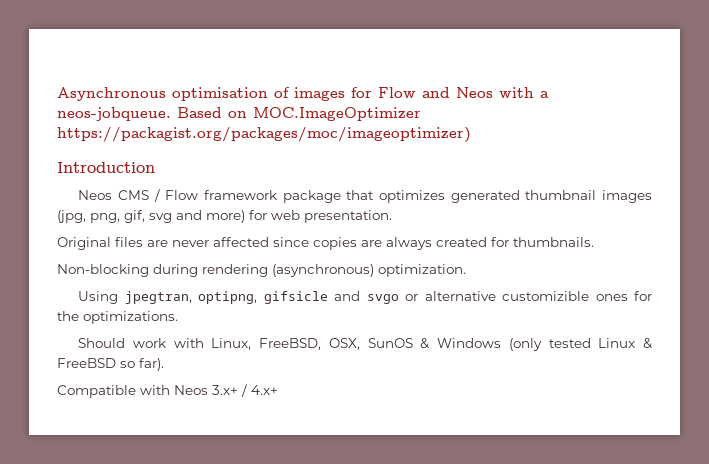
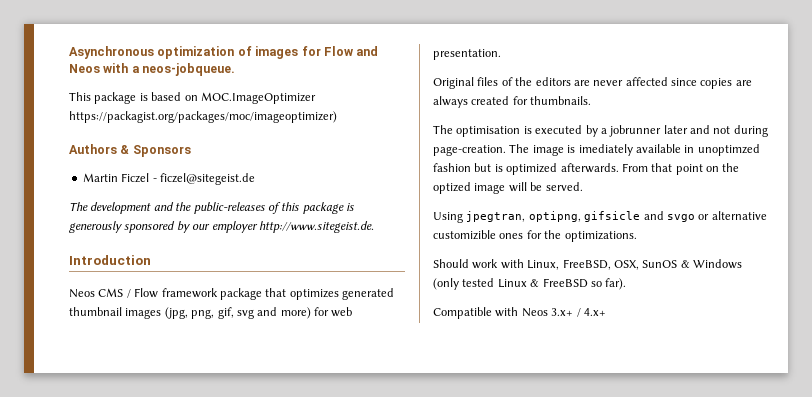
[172,87,268,101] optimisation -> [157,46,235,59] optimization
[177,107,222,118] Based -> [69,92,182,104] // This package is based
(471, 135) none -> [69,144,191,157] [82,173,255,185] [69,202,354,214] [69,221,374,233] // Authors & Sponsors // Martin Ficzel - ficzel@sitegeist.de // The development and the public-releases of this package is generously sponsored by our employer http://www.sitegeist.de.
(143, 242) none -> [501,77,571,86] of the editors
[57,264,466,277] Non-blocking during rendering (asynchronous) optimization. -> [433,125,768,137] [433,144,760,156] [433,163,740,175] [433,182,583,194] The optimisation is executed by a jobrunner later and not during page-creation. The image is imediately available in unoptimzed fashion but is optimized afterwards. From that point on the optized image will be served.

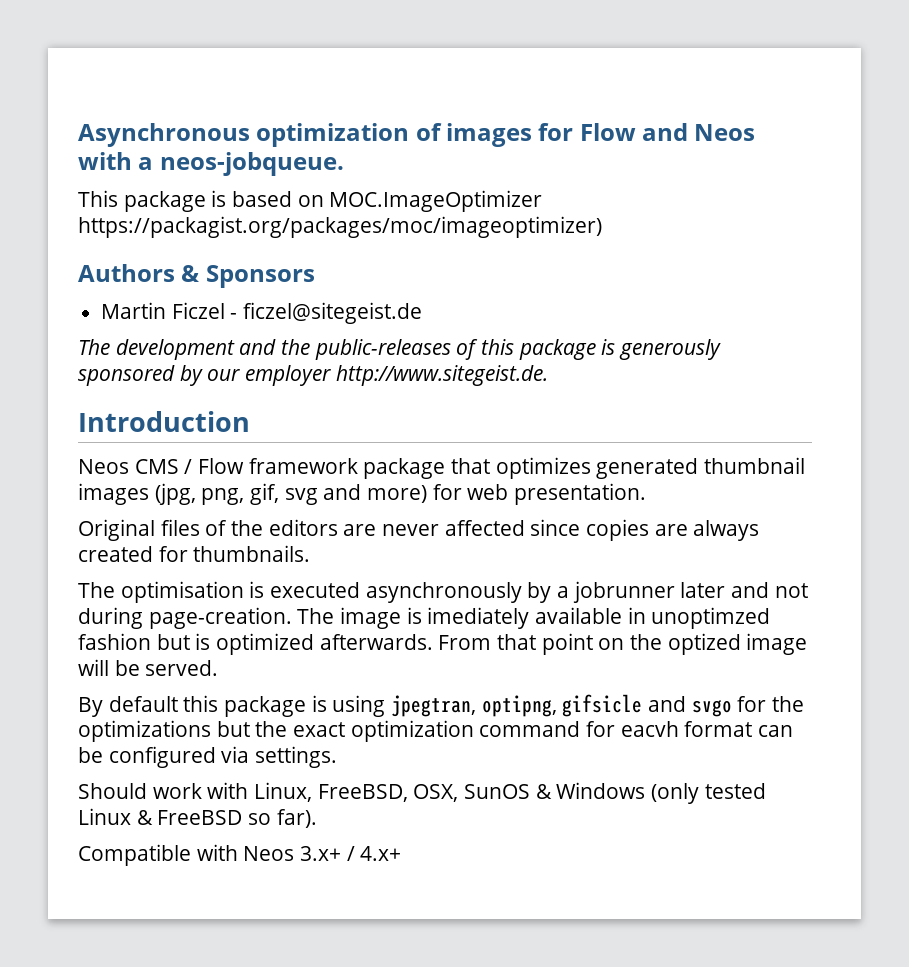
(583, 129) none -> [365,582,522,603] asynchronously
[433,212,463,223] Using -> [78,695,386,717] By default this package is using
[698,211,767,220] [433,230,637,242] or alternative customizible ones for the optimizations. -> [737,696,805,712] [78,720,794,742] [78,746,338,768] for the optimizations but the exact optimization command for eacvh format can be configured via settings.

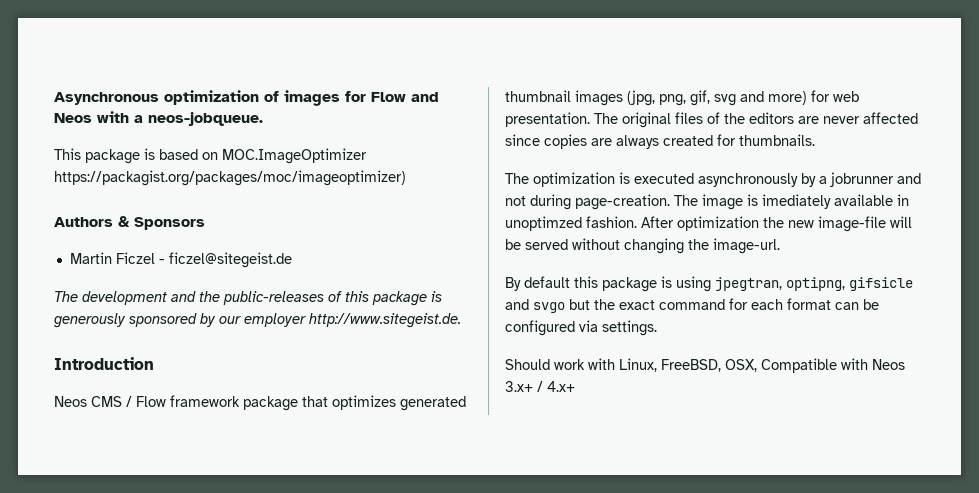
[78,519,155,541] // Original -> [594,112,671,128] The original
[120,581,244,603] optimisation -> [533,172,615,187] optimization
[680,582,726,598] later -> (894, 179) none
[78,633,808,655] [78,659,219,676] fashion but is optimized afterwards. From that point on the optized image will be served. -> [586,216,912,232] [505,238,780,254] fashion. After optimization the new image-file will be served without changing the image-url.
[737,696,805,712] [78,720,211,742] for the optimizations -> (565, 307) none
[350,720,474,742] optimization -> (655, 305) none
[620,721,679,737] eacvh -> [751,299,783,310] each
[464,782,766,804] [78,808,317,828] SunOS & Windows (only tested Linux & FreeBSD so far). // -> (757, 365) none

